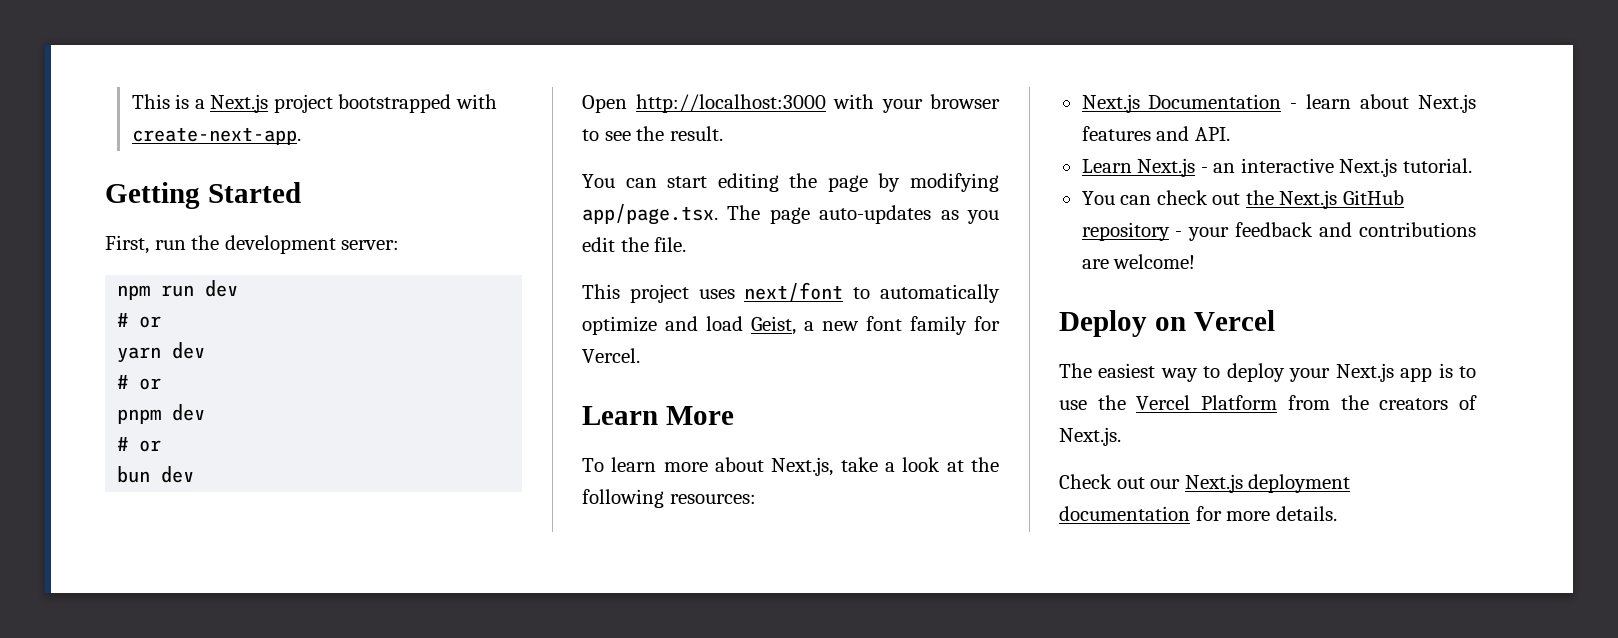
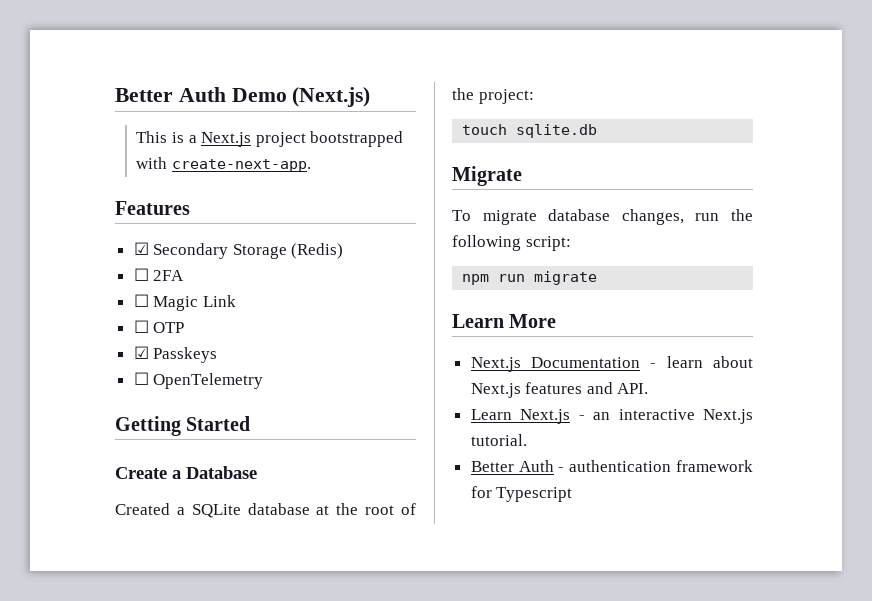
(131, 101) none -> [115,87,371,107] Better Auth Demo (Next.js) //
[105,182,301,209] [105,235,400,254] [117,280,239,300] [117,313,162,328] [117,342,206,363] [117,375,162,390] [117,404,206,424] [117,437,162,452] [117,466,195,483] [582,94,1000,113] [582,126,723,141] [582,173,999,192] [582,204,999,225] [582,237,687,252] [582,282,1000,303] [582,316,1000,335] [582,348,640,363] [582,406,734,425] [582,457,999,476] [582,489,756,508] Getting Started // First, run the development server: // npm run dev // # or // yarn dev // # or // pnpm dev // # or // bun dev // Open http://localhost:3000 with your browser to see the result. // You can start editing the page by modifying app/page.tsx. The page auto-updates as you edit the file. // This project uses next/font to automatically optimize and load Geist, a new font family for Vercel. // Learn More // To learn more about Next.js, take a look at the following resources: -> [115,201,190,215] [133,242,344,259] [133,268,185,281] [133,294,236,311] [133,320,185,333] [133,346,218,363] [133,372,264,389] [115,416,251,436] [115,466,257,479] [115,503,416,518] [452,88,534,104] [462,124,598,138] [452,166,522,186] [452,209,753,225] [452,235,571,251] [462,271,598,285] [452,314,557,328] Features // ☑ Secondary Storage (Redis) // ☐ 2FA // ☐ Magic Link // ☐ OTP // ☑ Passkeys // ☐ OpenTelemetry // Getting Started // Create a Database // Created a SQLite database at the root of the project: // touch sqlite.db // Migrate // To migrate database changes, run the following script: // npm run migrate // Learn More
[1081,190,1404,209] [1081,222,1476,241] [1081,254,1196,269] [1059,310,1275,337] [1059,363,1476,382] [1059,395,1477,410] [1059,427,1121,446] [1059,474,1351,493] [1059,506,1337,521] You can check out the Next.js GitHub repository - your feedback and contributions are welcome! // Deploy on Vercel // The easiest way to deploy your Next.js app is to use the Vercel Platform from the creators of Next.js. // Check out our Next.js deployment documentation for more details. -> [470,460,753,472] [470,486,573,502] Better Auth - authentication framework for Typescript

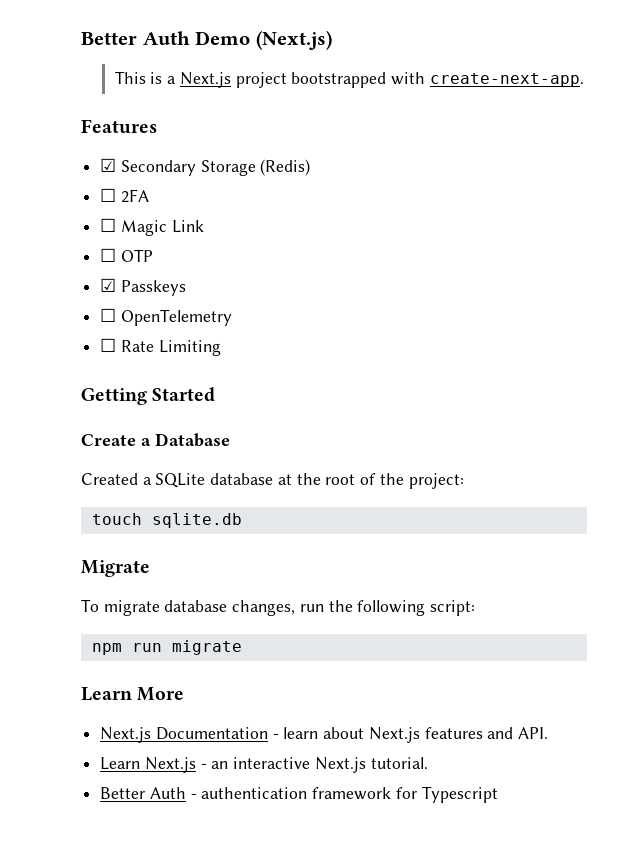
(264, 381) none -> [100,338,221,356] // ☐ Rate Limiting

